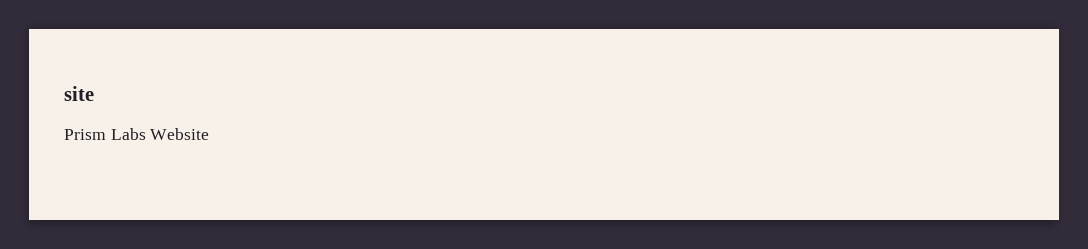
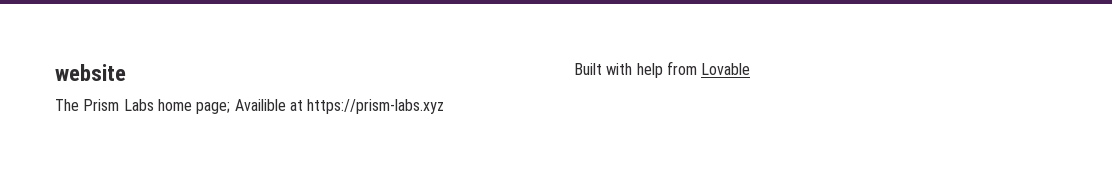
[64,86,94,101] [64,128,210,140] site // Prism Labs Website -> [55,64,126,81] [55,99,445,114] [574,61,751,78] website // The Prism Labs home page; Availible at https://prism-labs.xyz // Built with help from Lovable

